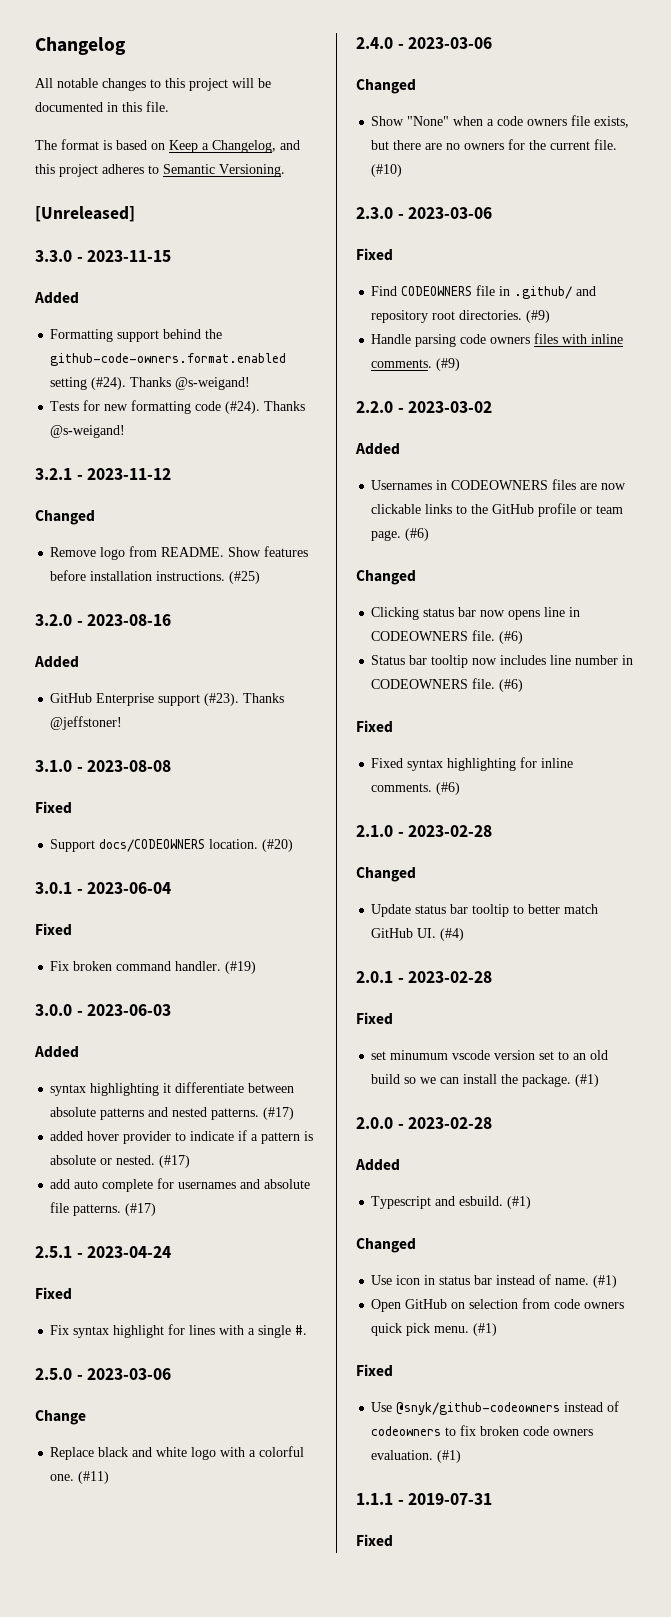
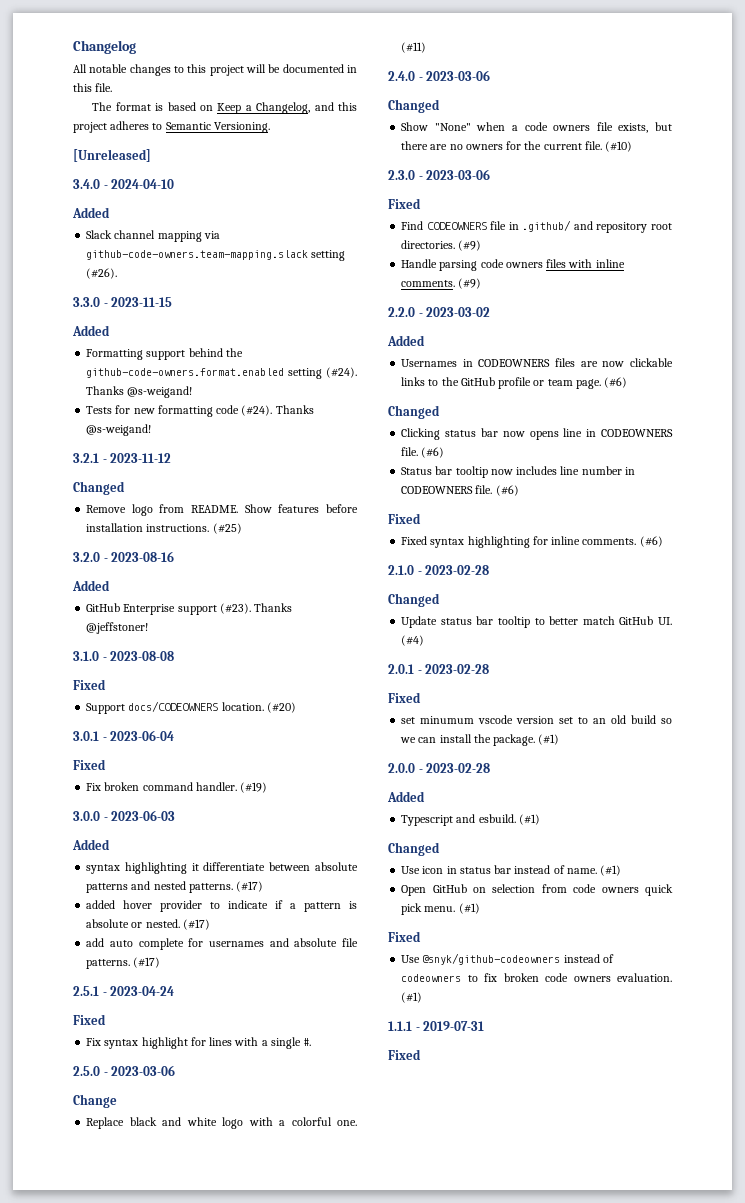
(135, 214) none -> [73,179,175,189] [72,207,110,218] [86,230,220,242] [86,250,346,261] [86,268,118,279] // 3.4.0 - 2024-04-10 // Added // Slack channel mapping via github-code-owners.team-mapping.slack setting (#26).

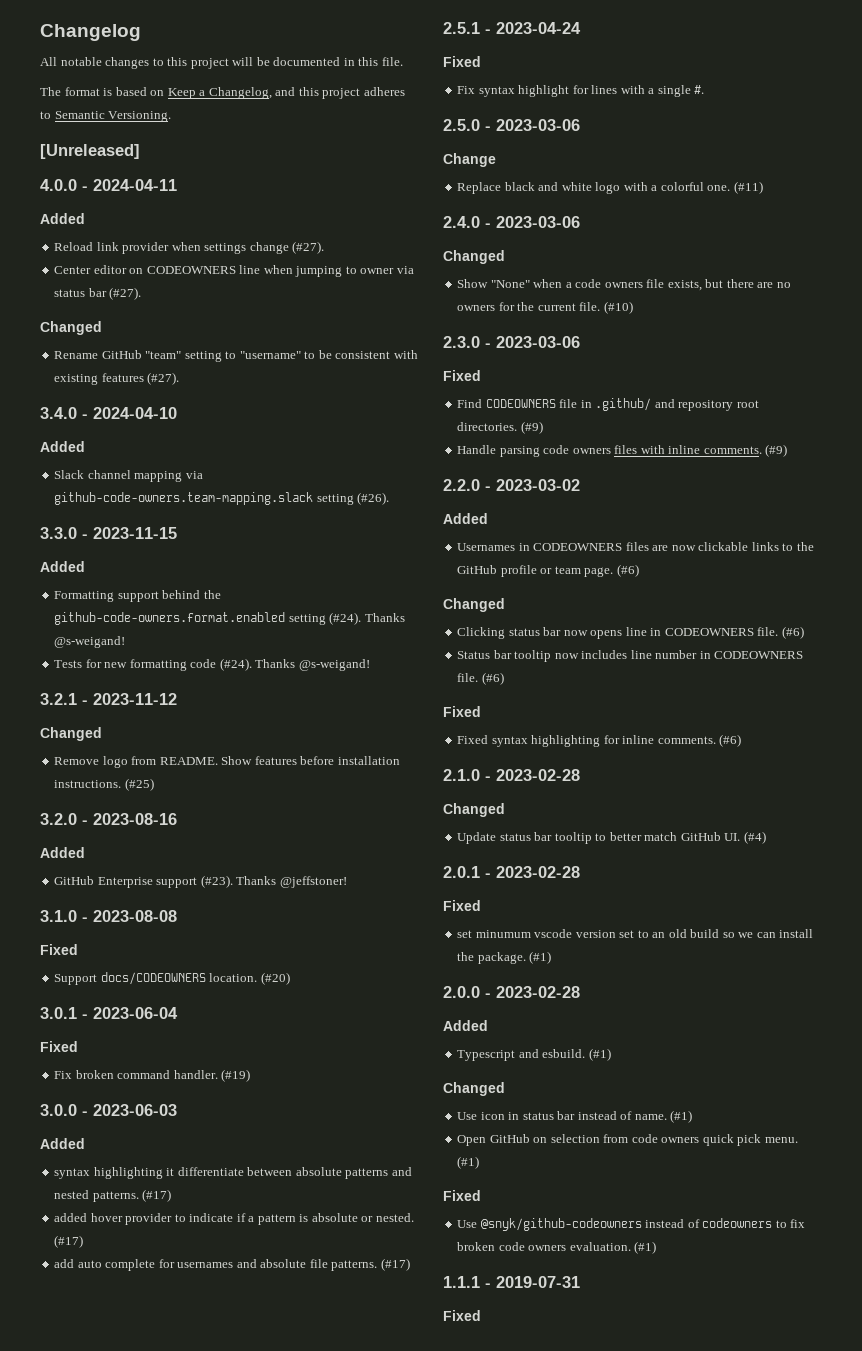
(151, 155) none -> [40,179,177,191] [40,213,85,224] [54,241,325,254] [54,265,414,277] [54,287,142,300] [40,321,102,335] [54,350,418,362] [54,372,180,385] // 4.0.0 - 2024-04-11 // Added // Reload link provider when settings change (#27). // Center editor on CODEOWNERS line when jumping to owner via status bar (#27). // Changed // Rename GitHub "team" setting to "username" to be consistent with existing features (#27).

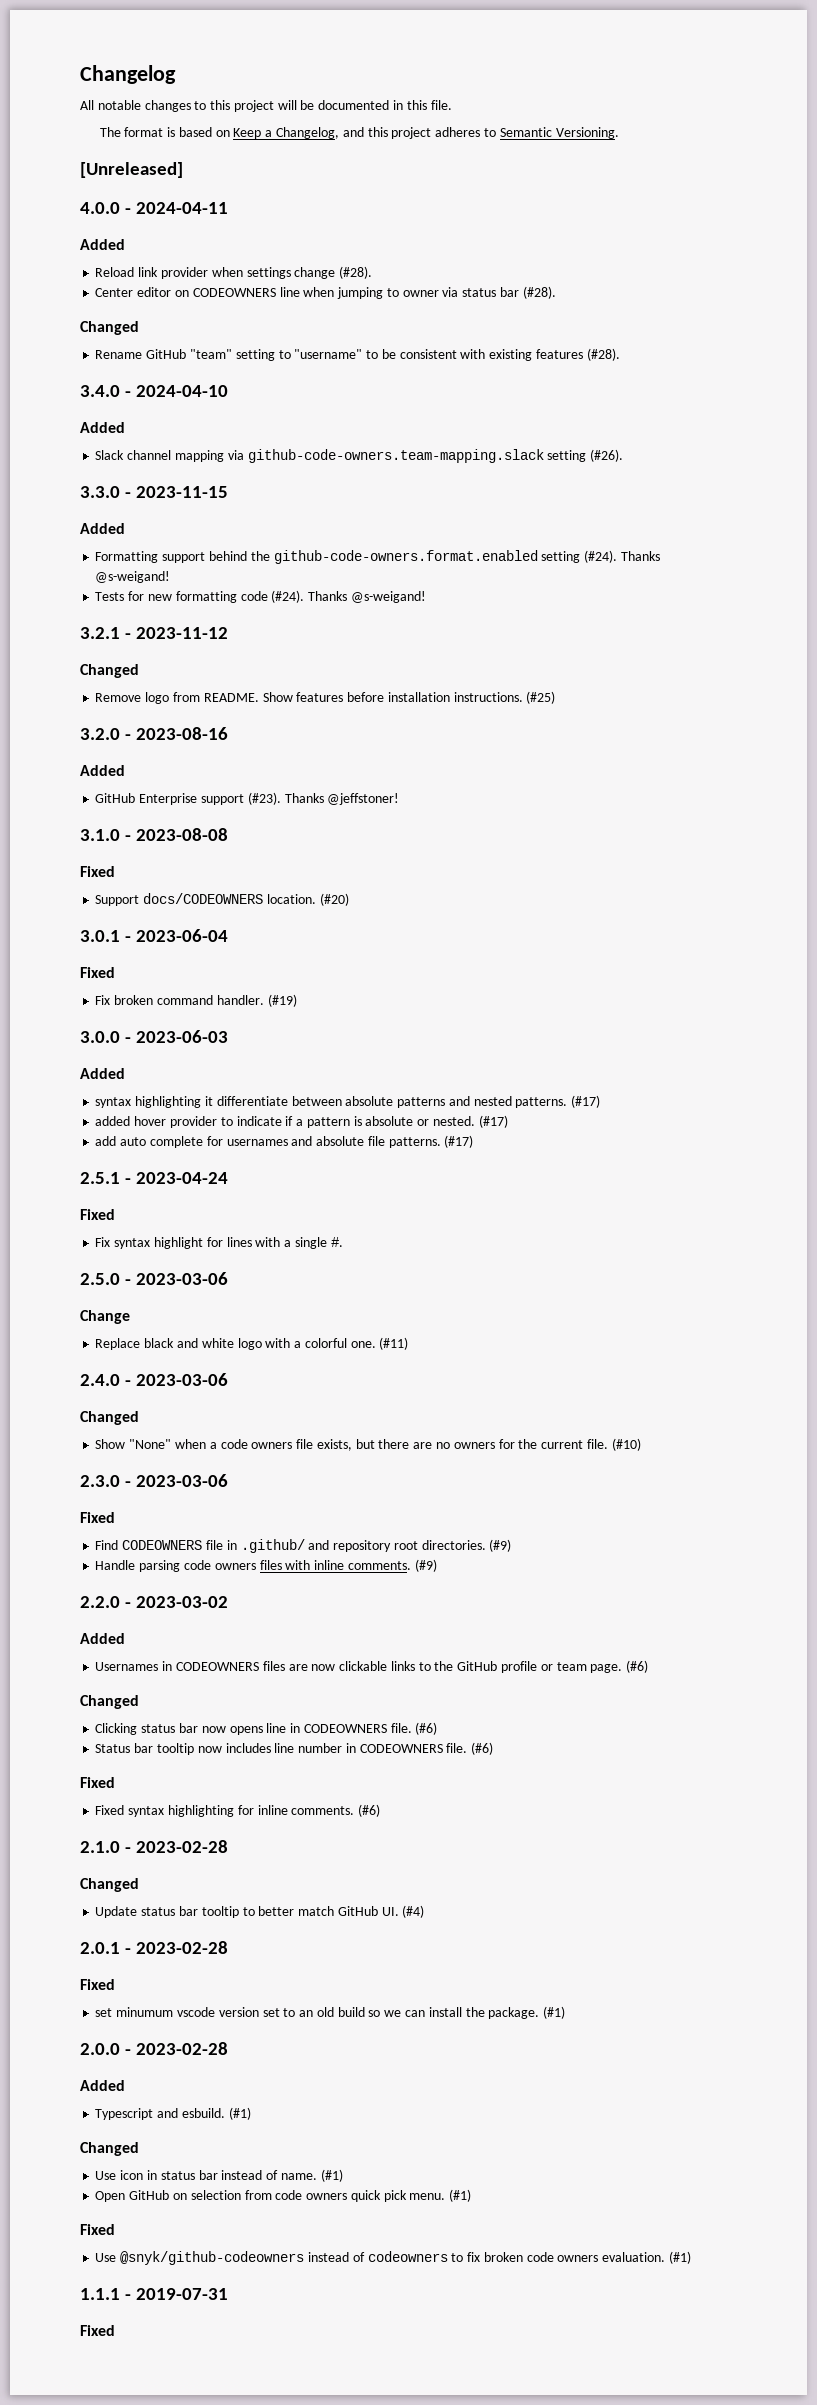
[292,241,325,254] (#27). -> [339,266,373,279] (#28).
[109,287,142,300] (#27). -> [522,286,556,299] (#28).
[147,372,180,385] (#27). -> [586,348,620,361] (#28).

